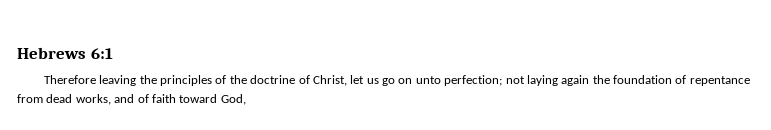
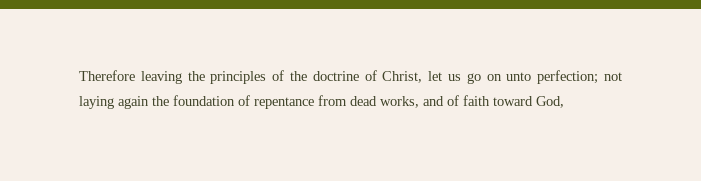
[17,47,113,59] Hebrews 6:1 // -> (79, 75) none

